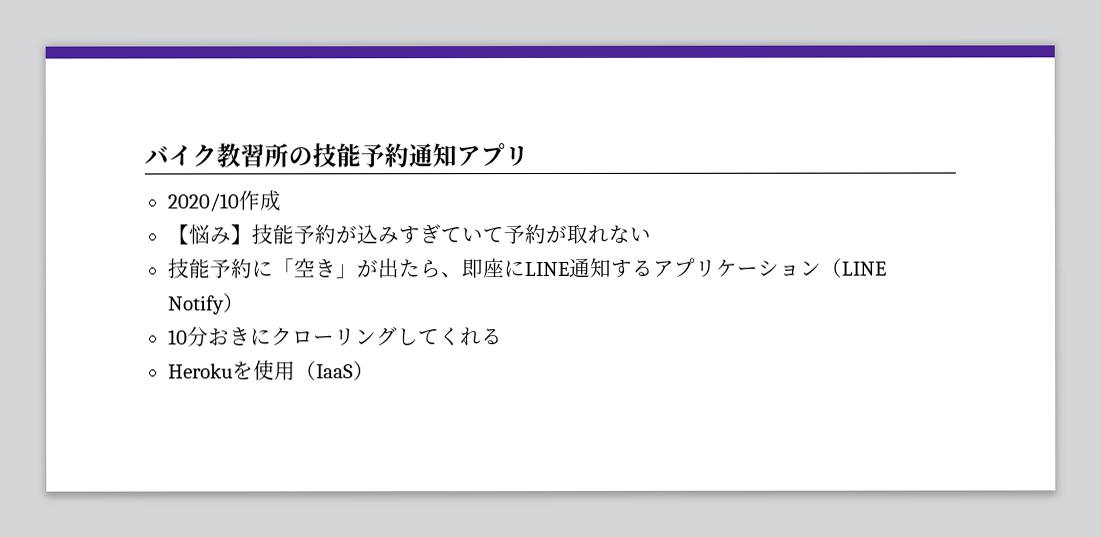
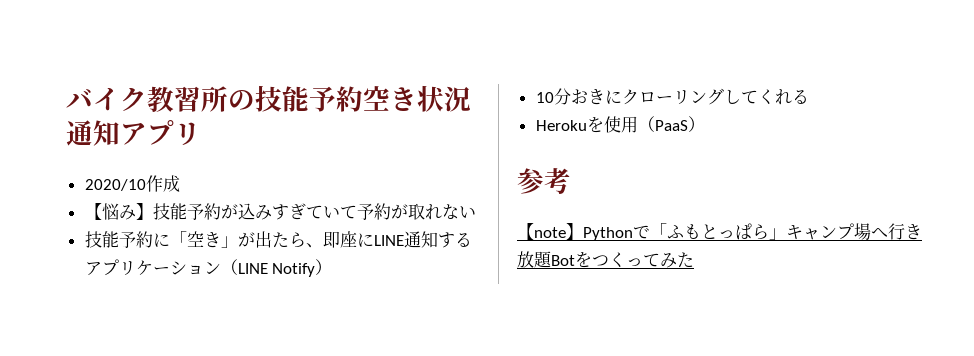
(409, 155) none -> [363,85,471,112] 空き状況
[315,360,375,381] IaaS） -> [654,116,705,132] [517,168,571,194] [517,223,922,241] [517,251,694,268] PaaS） // 参考 // 【note】Pythonで「ふもとっぱら」キャンプ場へ行き放題Botをつくってみた

